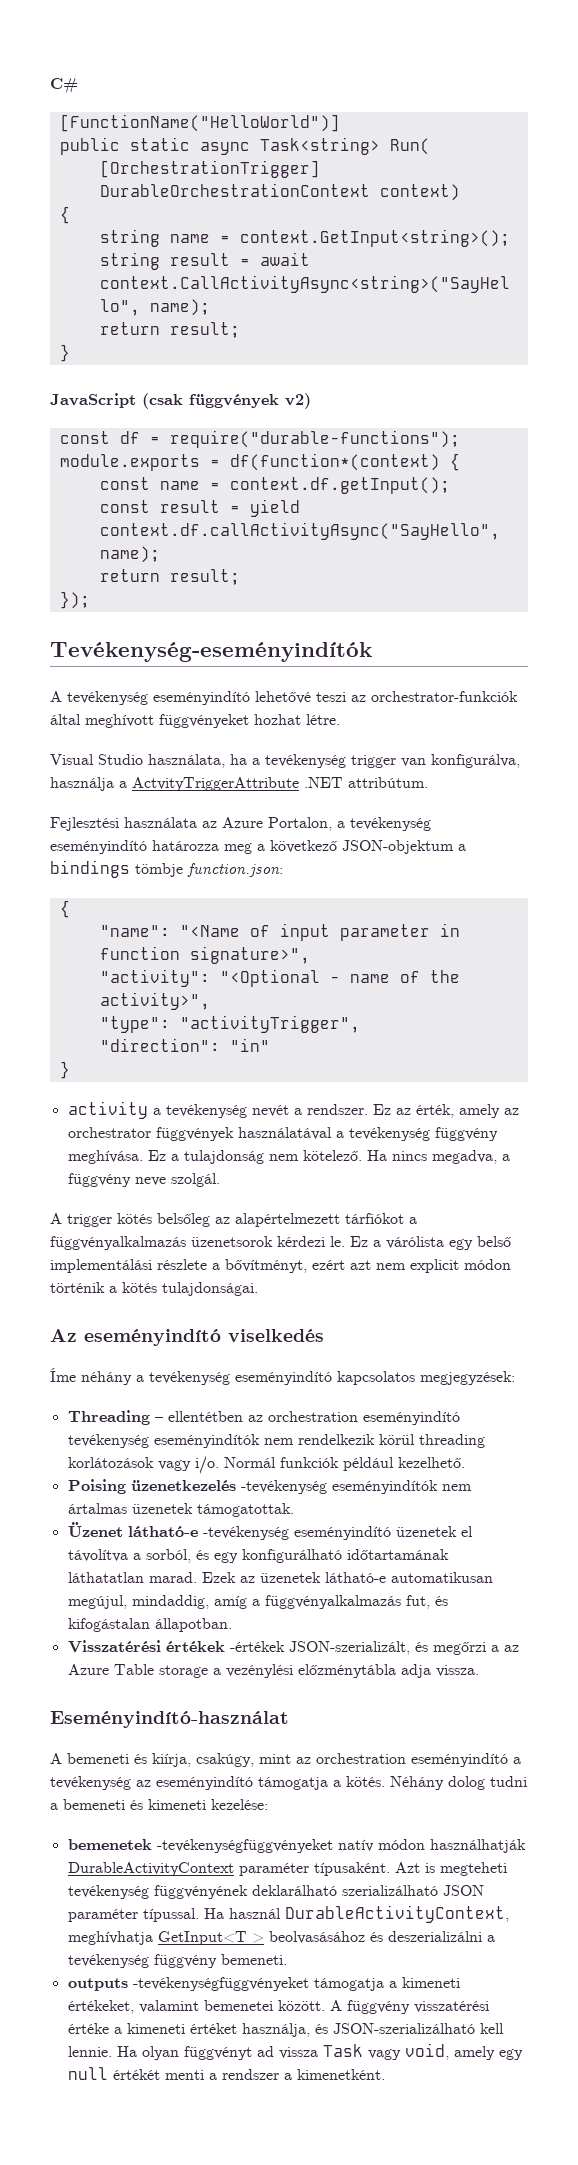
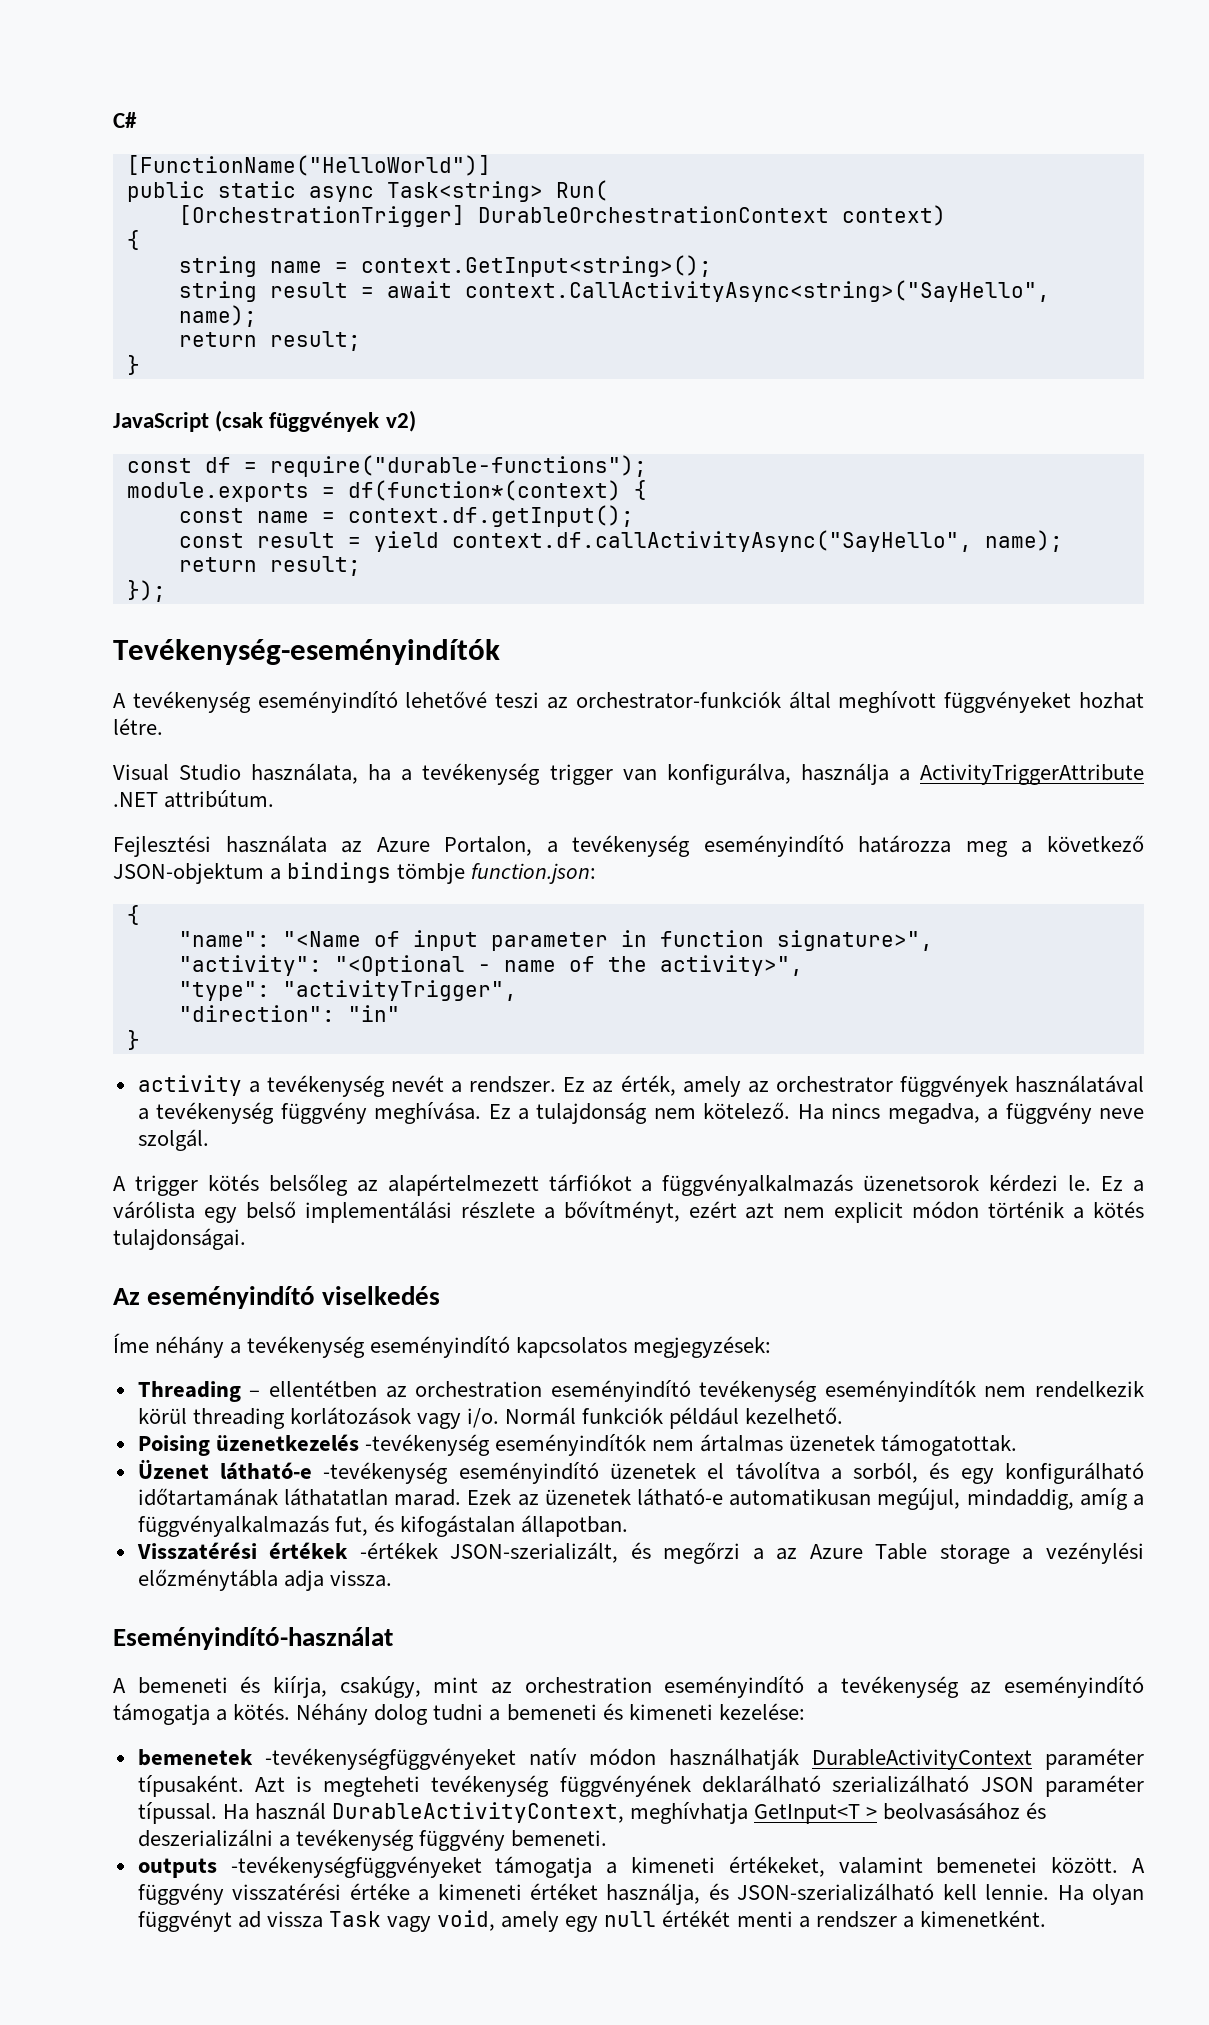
[132,777,299,791] ActvityTriggerAttribute -> [920,764,1144,785] ActivityTriggerAttribute

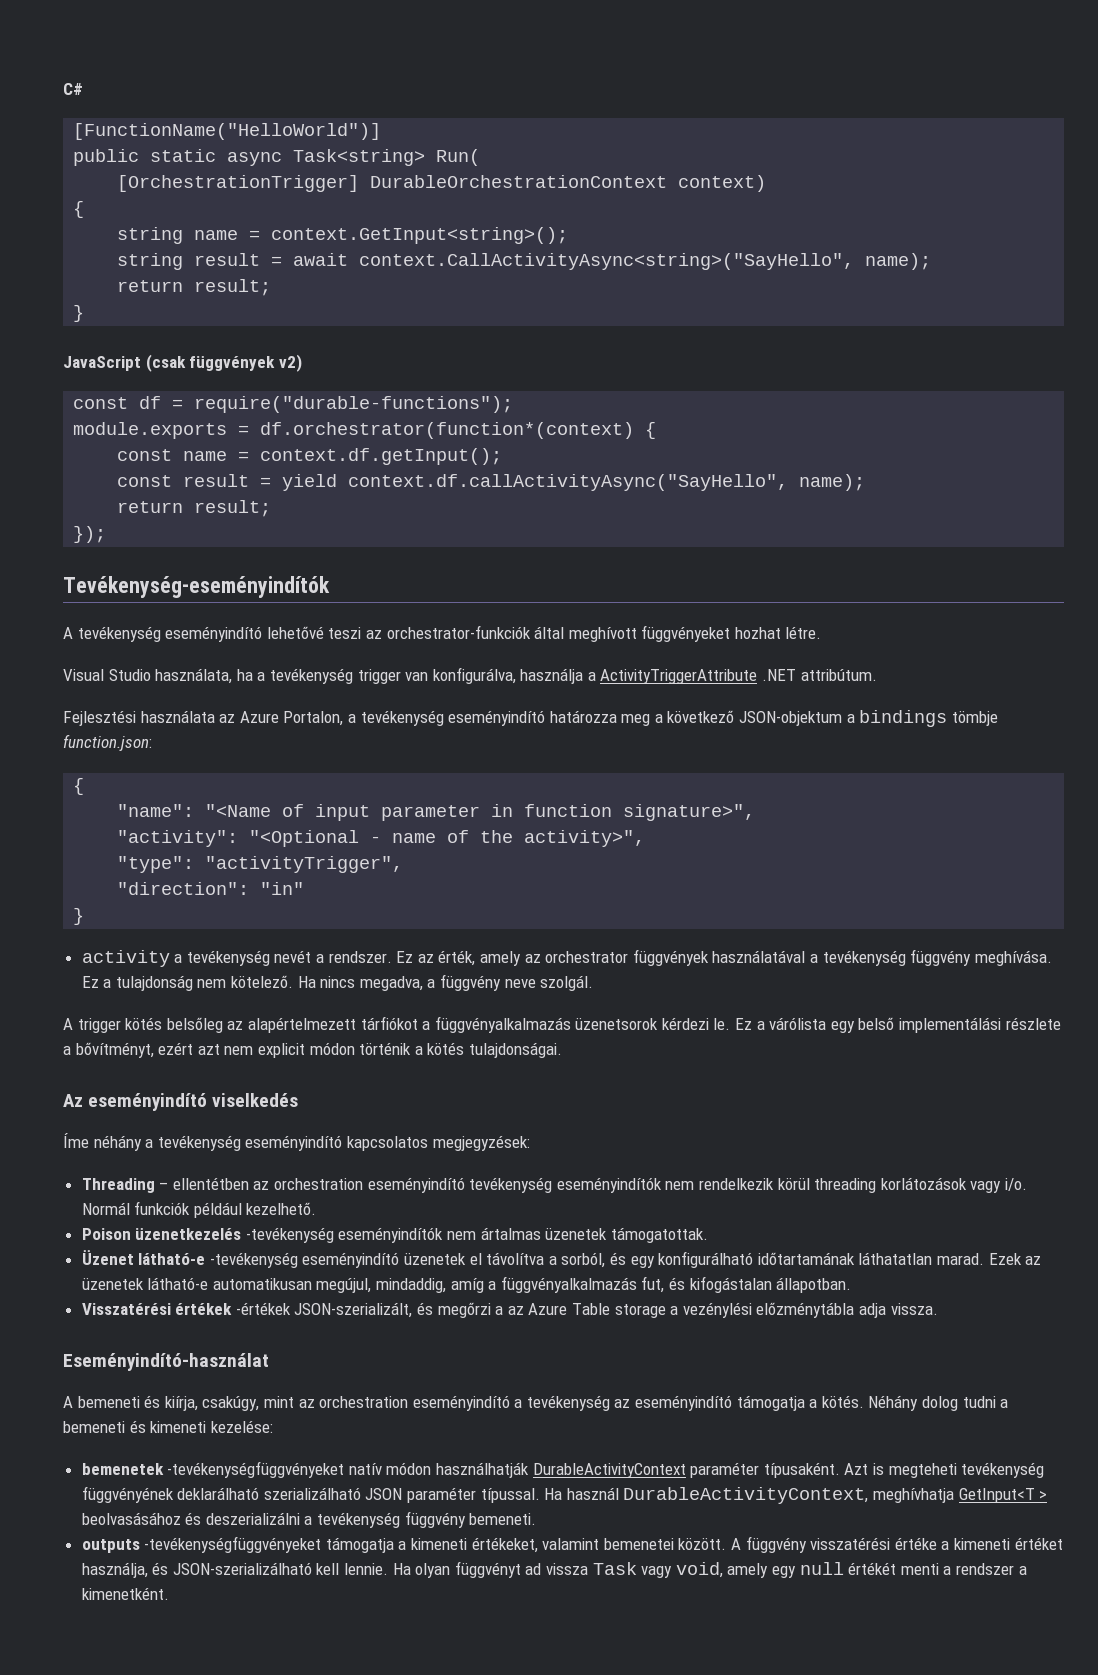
[347,480,621,501] df(function*(context) -> [260,422,635,439] df.orchestrator(function*(context)
[137,1435,210,1456] Poising -> [81,1228,131,1240] Poison

